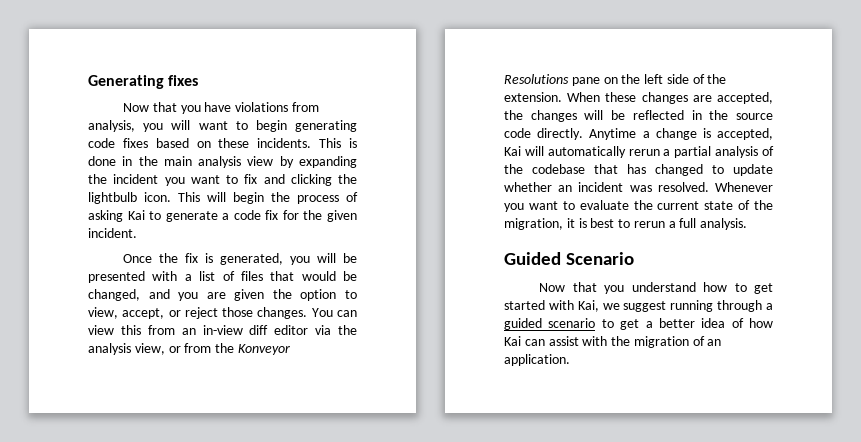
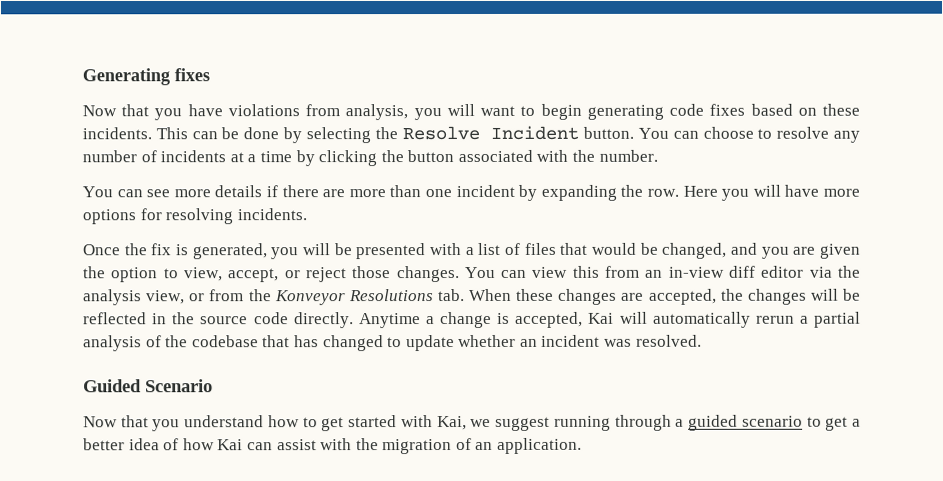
[349,138,357,148] [88,156,357,168] [88,174,357,186] [88,192,358,204] [88,210,358,222] [88,228,137,238] is done in the main analysis view by expanding the incident you want to fix and clicking the lightbulb icon. This will begin the process of asking Kai to generate a code fix for the given incident. -> [191,125,860,144] [82,149,658,167] [82,184,861,201] [82,208,307,225] can be done by selecting the Resolve Incident button. You can choose to resolve any number of incidents at a time by clicking the button associated with the number. // You can see more details if there are more than one incident by expanding the row. Here you will have more options for resolving incidents.
[571,74,727,86] [504,92,562,102] pane on the left side of the extension. -> [437,289,465,302] tab.
[715,182,773,192] [504,200,773,212] [504,218,748,230] Whenever you want to evaluate the current state of the migration, it is best to rerun a full analysis. -> (702, 340) none

